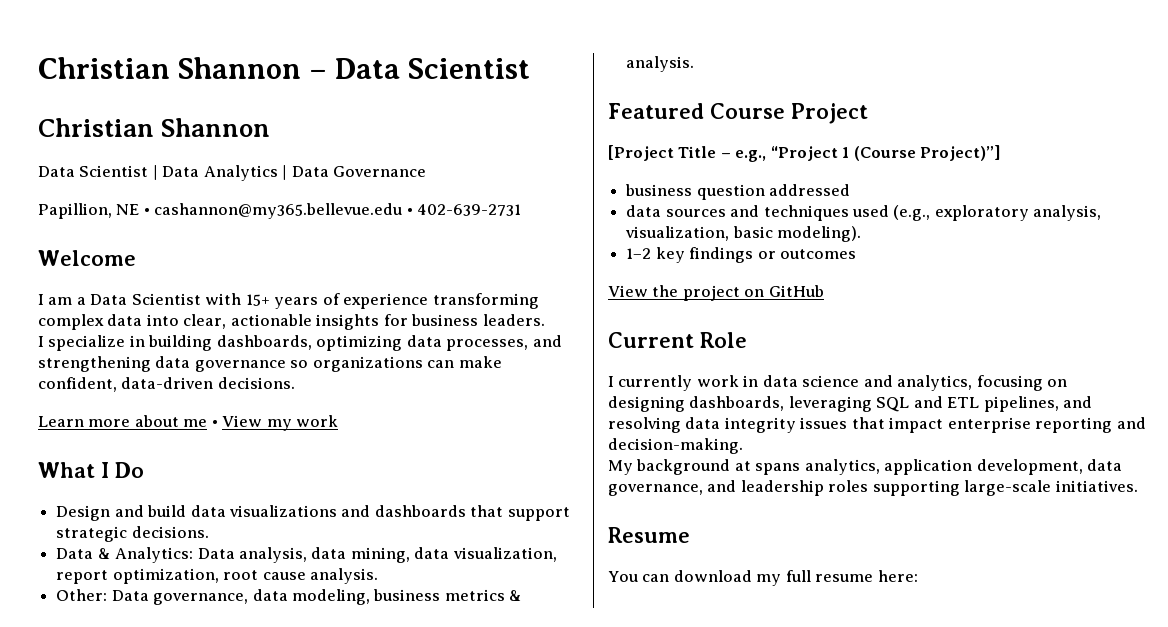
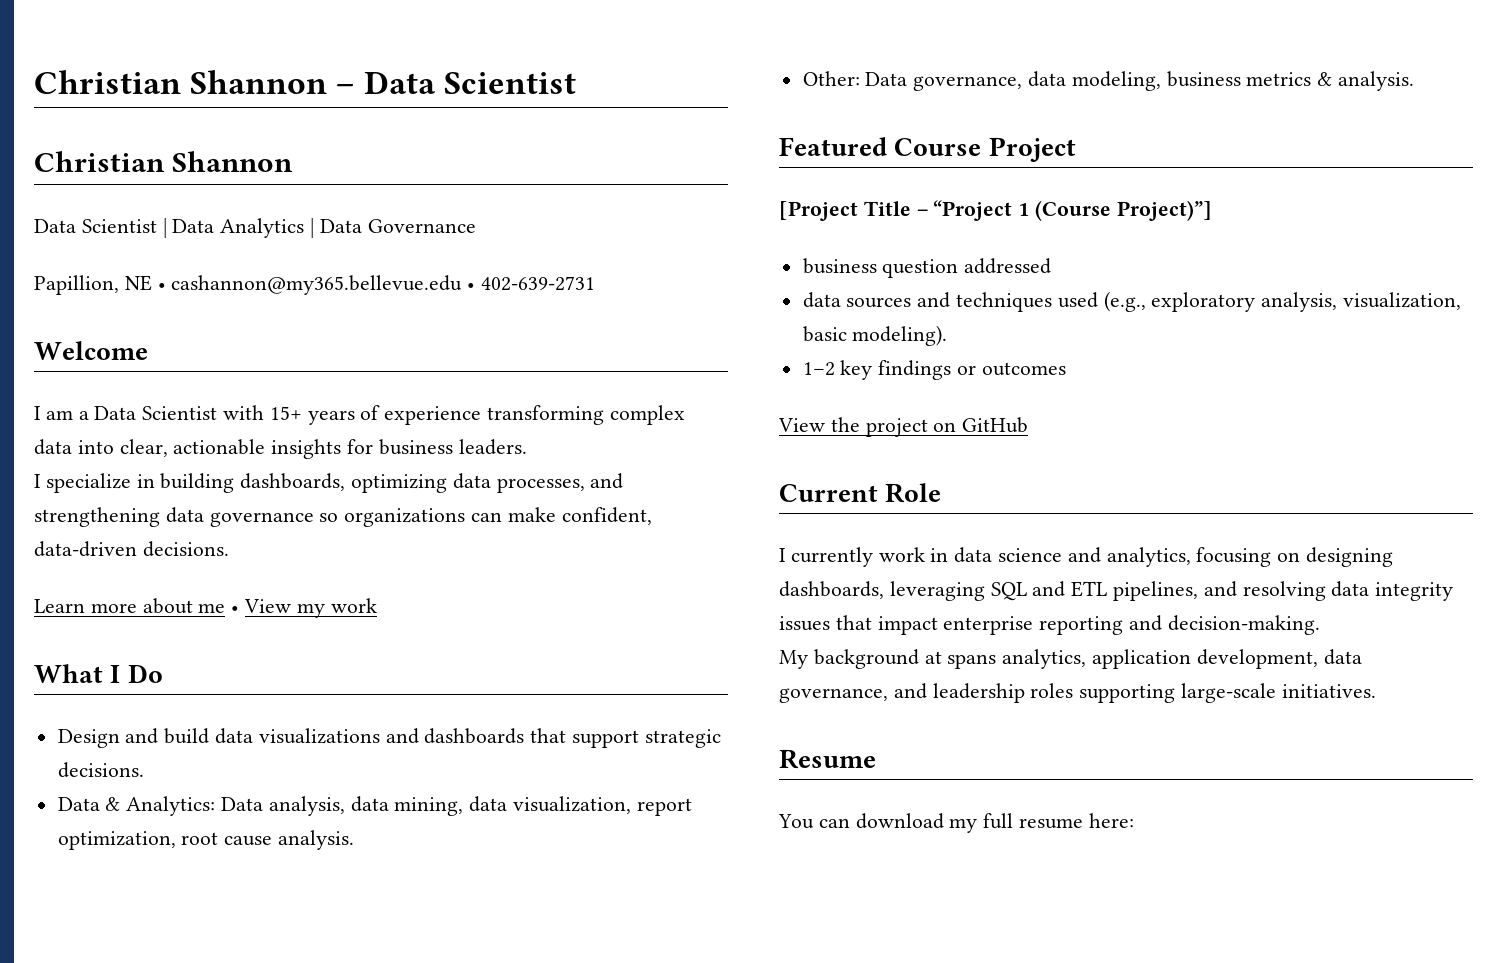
[735,150,767,162] e.g., -> (928, 212) none

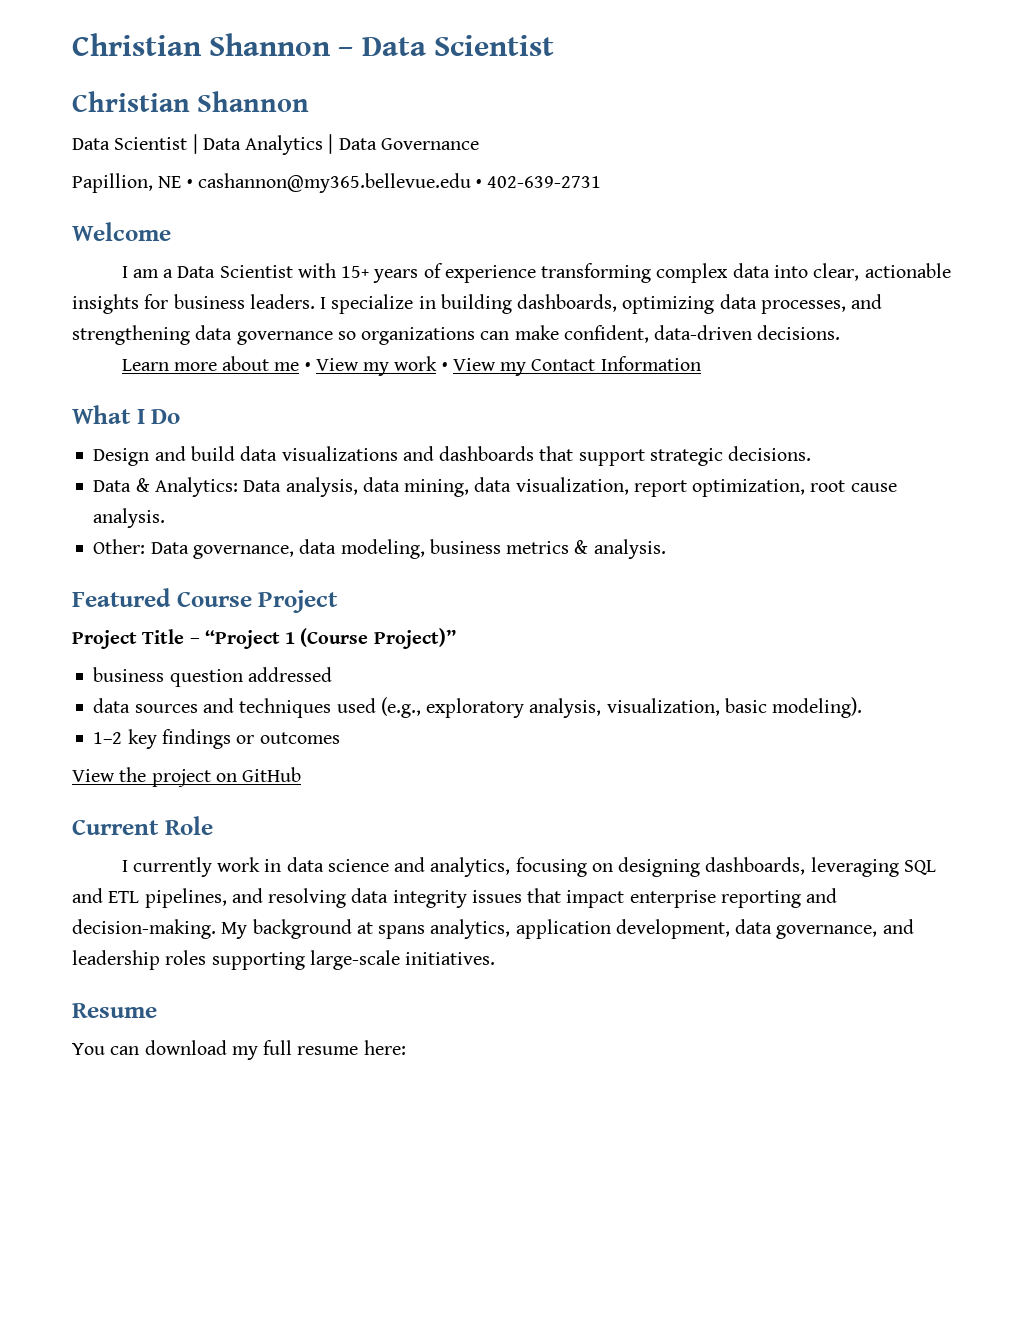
(527, 447) // -> (315, 301) none
(377, 605) none -> [441,356,701,376] • View my Contact Information
[779,201,858,221] [Project -> [72,630,137,649] Project
[1116,200,1212,221] Project)”] -> [373,628,456,649] Project)”
(1320, 625) // -> (216, 929) none

